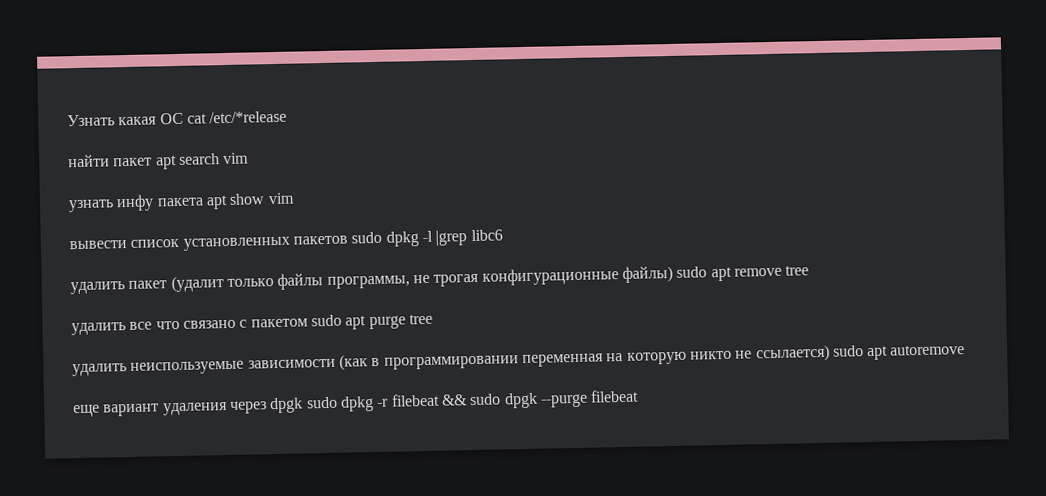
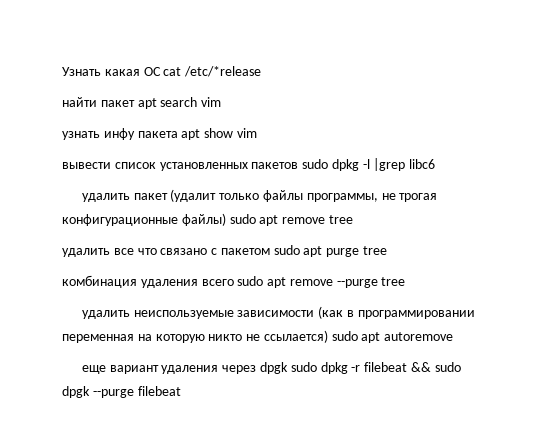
(433, 319) none -> [62,275,406,288] // комбинация удаления всего sudo apt remove --purge tree

